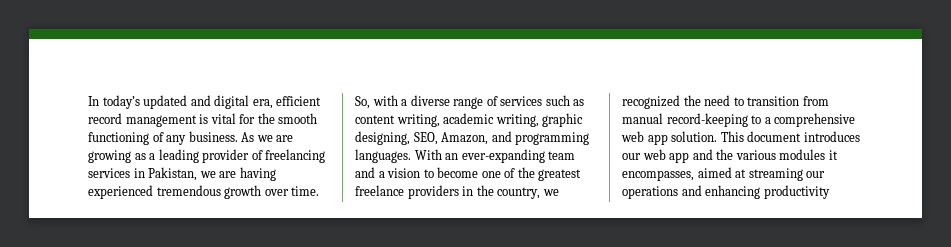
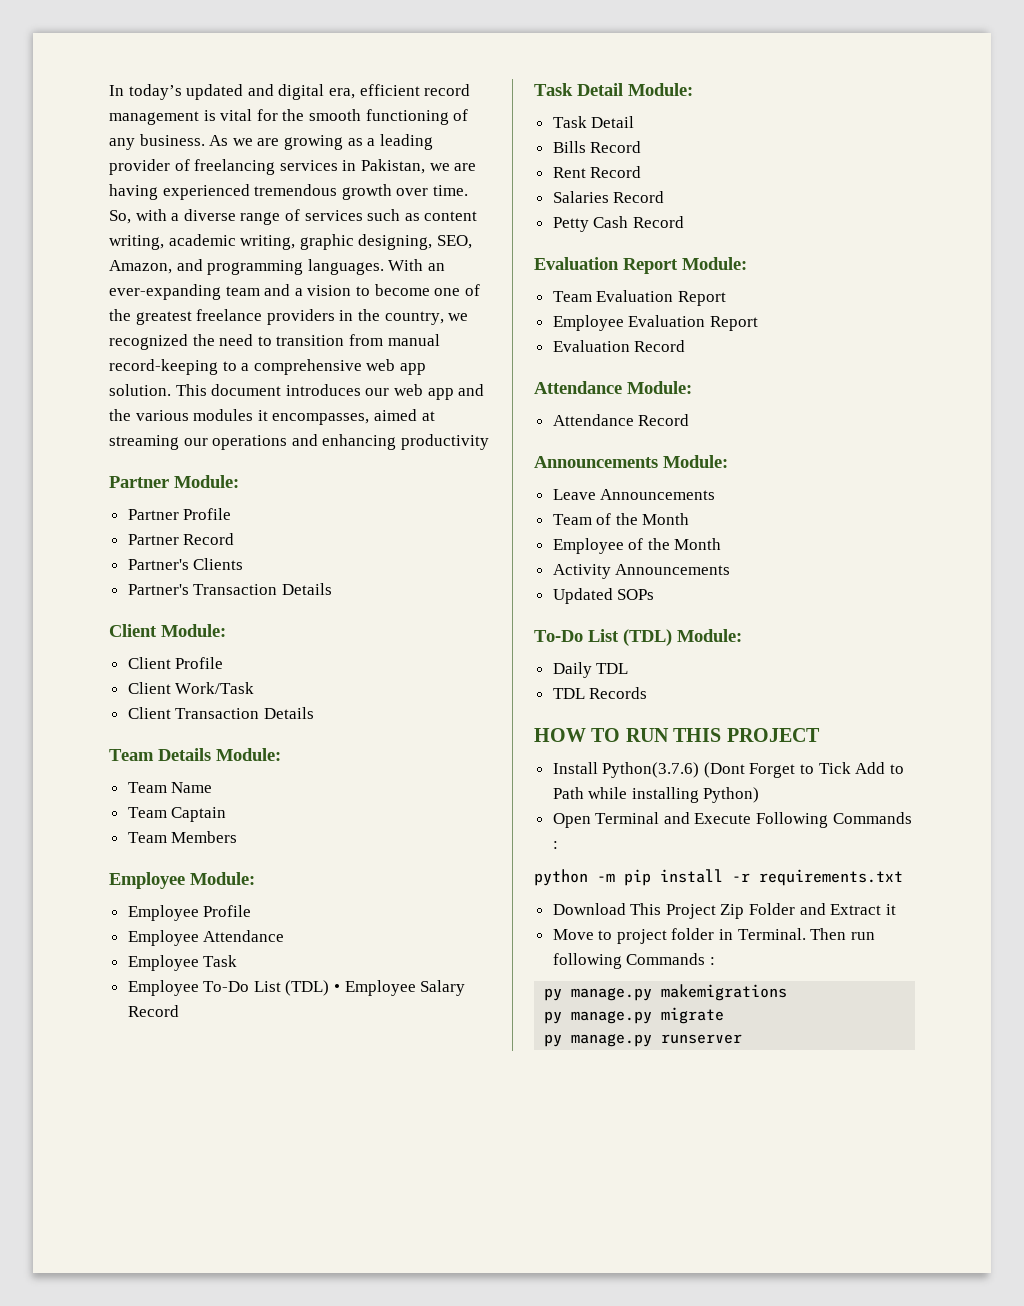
(830, 192) none -> [109,475,239,488] [127,508,232,520] [127,533,235,545] [127,558,244,570] [127,583,332,595] [109,624,226,637] [127,657,224,669] [127,682,255,694] [127,707,314,719] [109,748,281,761] [127,782,213,793] [127,807,227,822] [127,831,238,843] [109,872,255,889] [127,905,252,921] [127,930,285,946] [127,955,238,971] [127,980,466,996] [127,1005,179,1017] [534,83,693,96] [552,116,635,128] [552,141,642,153] [552,166,642,178] [552,191,665,203] [552,216,684,232] [534,257,747,274] [552,290,726,306] [552,315,758,331] [552,340,686,352] [534,381,692,394] [552,414,690,426] [534,455,728,468] [552,489,716,500] [552,513,690,525] [552,538,722,554] [552,564,731,579] [552,588,655,604] [534,629,742,646] [552,662,629,678] [552,687,648,699] [534,728,820,742] [552,762,904,778] [552,787,760,803] [552,812,912,828] [552,841,558,849] [534,869,903,886] [552,903,896,919] [552,928,875,944] [552,953,715,969] [544,984,788,1001] [544,1007,725,1024] [544,1033,743,1047] // Partner Module: // Partner Profile // Partner Record // Partner's Clients // Partner's Transaction Details // Client Module: // Client Profile // Client Work/Task // Client Transaction Details // Team Details Module: // Team Name // Team Captain // Team Members // Employee Module: // Employee Profile // Employee Attendance // Employee Task // Employee To-Do List (TDL) • Employee Salary Record // Task Detail Module: // Task Detail // Bills Record // Rent Record // Salaries Record // Petty Cash Record // Evaluation Report Module: // Team Evaluation Report // Employee Evaluation Report // Evaluation Record // Attendance Module: // Attendance Record // Announcements Module: // Leave Announcements // Team of the Month // Employee of the Month // Activity Announcements // Updated SOPs // To-Do List (TDL) Module: // Daily TDL // TDL Records // HOW TO RUN THIS PROJECT // Install Python(3.7.6) (Dont Forget to Tick Add to Path while installing Python) // Open Terminal and Execute Following Commands : // python -m pip install -r requirements.txt // Download This Project Zip Folder and Extract it // Move to project folder in Terminal. Then run following Commands : // py manage.py makemigrations // py manage.py migrate // py manage.py runserver

